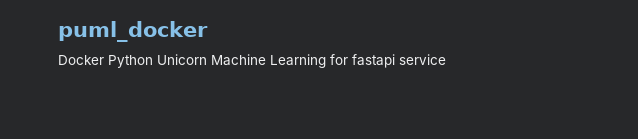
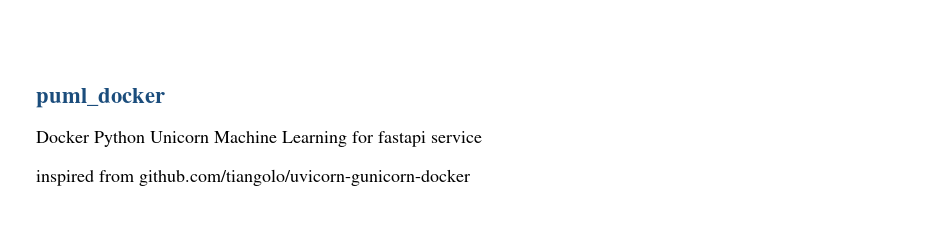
(446, 59) none -> [36,169,471,186] // inspired from github.com/tiangolo/uvicorn-gunicorn-docker

